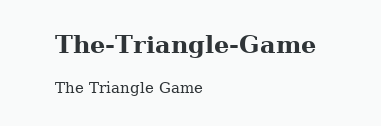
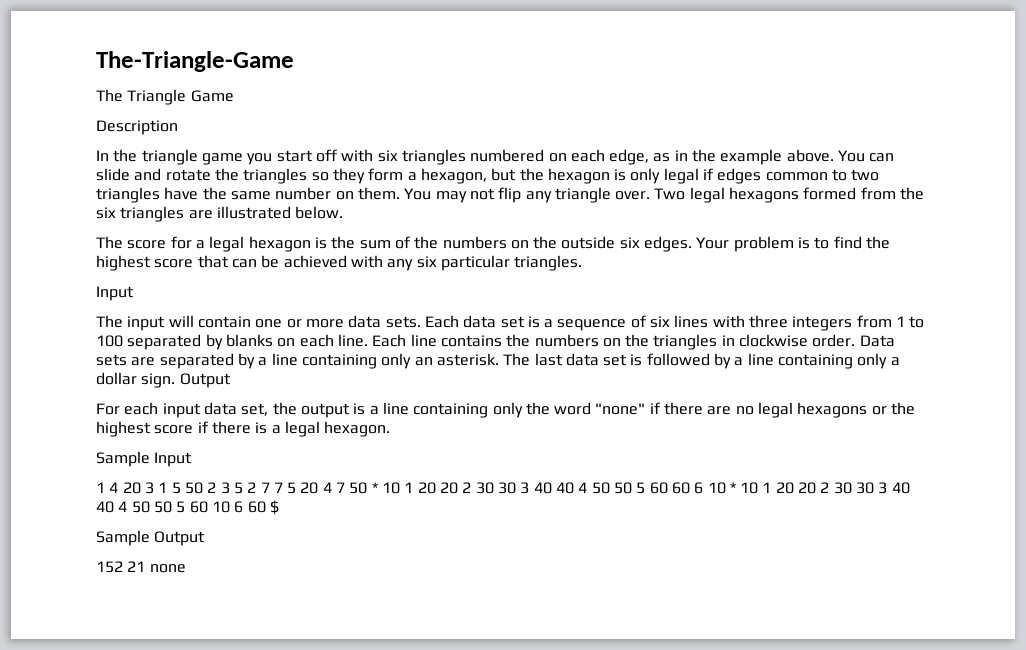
(203, 87) none -> [96,120,178,135] [96,149,895,165] [96,168,880,184] [96,187,925,203] [96,206,344,222] [96,236,891,252] [96,255,583,271] [96,286,134,301] [96,315,925,331] [96,334,895,350] [96,353,900,369] [96,372,231,388] [96,402,916,418] [96,421,391,437] [96,451,193,467] [96,482,910,494] [96,500,279,515] [96,530,206,546] [96,561,186,573] // Description // In the triangle game you start off with six triangles numbered on each edge, as in the example above. You can slide and rotate the triangles so they form a hexagon, but the hexagon is only legal if edges common to two triangles have the same number on them. You may not flip any triangle over. Two legal hexagons formed from the six triangles are illustrated below. // The score for a legal hexagon is the sum of the numbers on the outside six edges. Your problem is to find the highest score that can be achieved with any six particular triangles. // Input // The input will contain one or more data sets. Each data set is a sequence of six lines with three integers from 1 to 100 separated by blanks on each line. Each line contains the numbers on the triangles in clockwise order. Data sets are separated by a line containing only an asterisk. The last data set is followed by a line containing only a dollar sign. Output // For each input data set, the output is a line containing only the word "none" if there are no legal hexagons or the highest score if there is a legal hexagon. // Sample Input // 1 4 20 3 1 5 50 2 3 5 2 7 7 5 20 4 7 50 * 10 1 20 20 2 30 30 3 40 40 4 50 50 5 60 60 6 10 * 10 1 20 20 2 30 30 3 40 40 4 50 50 5 60 10 6 60 $ // Sample Output // 152 21 none

